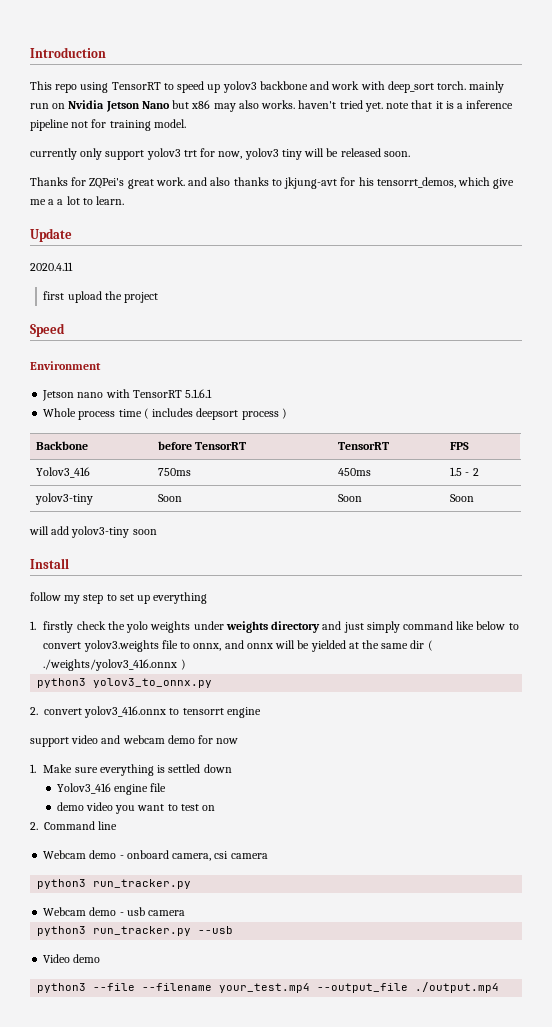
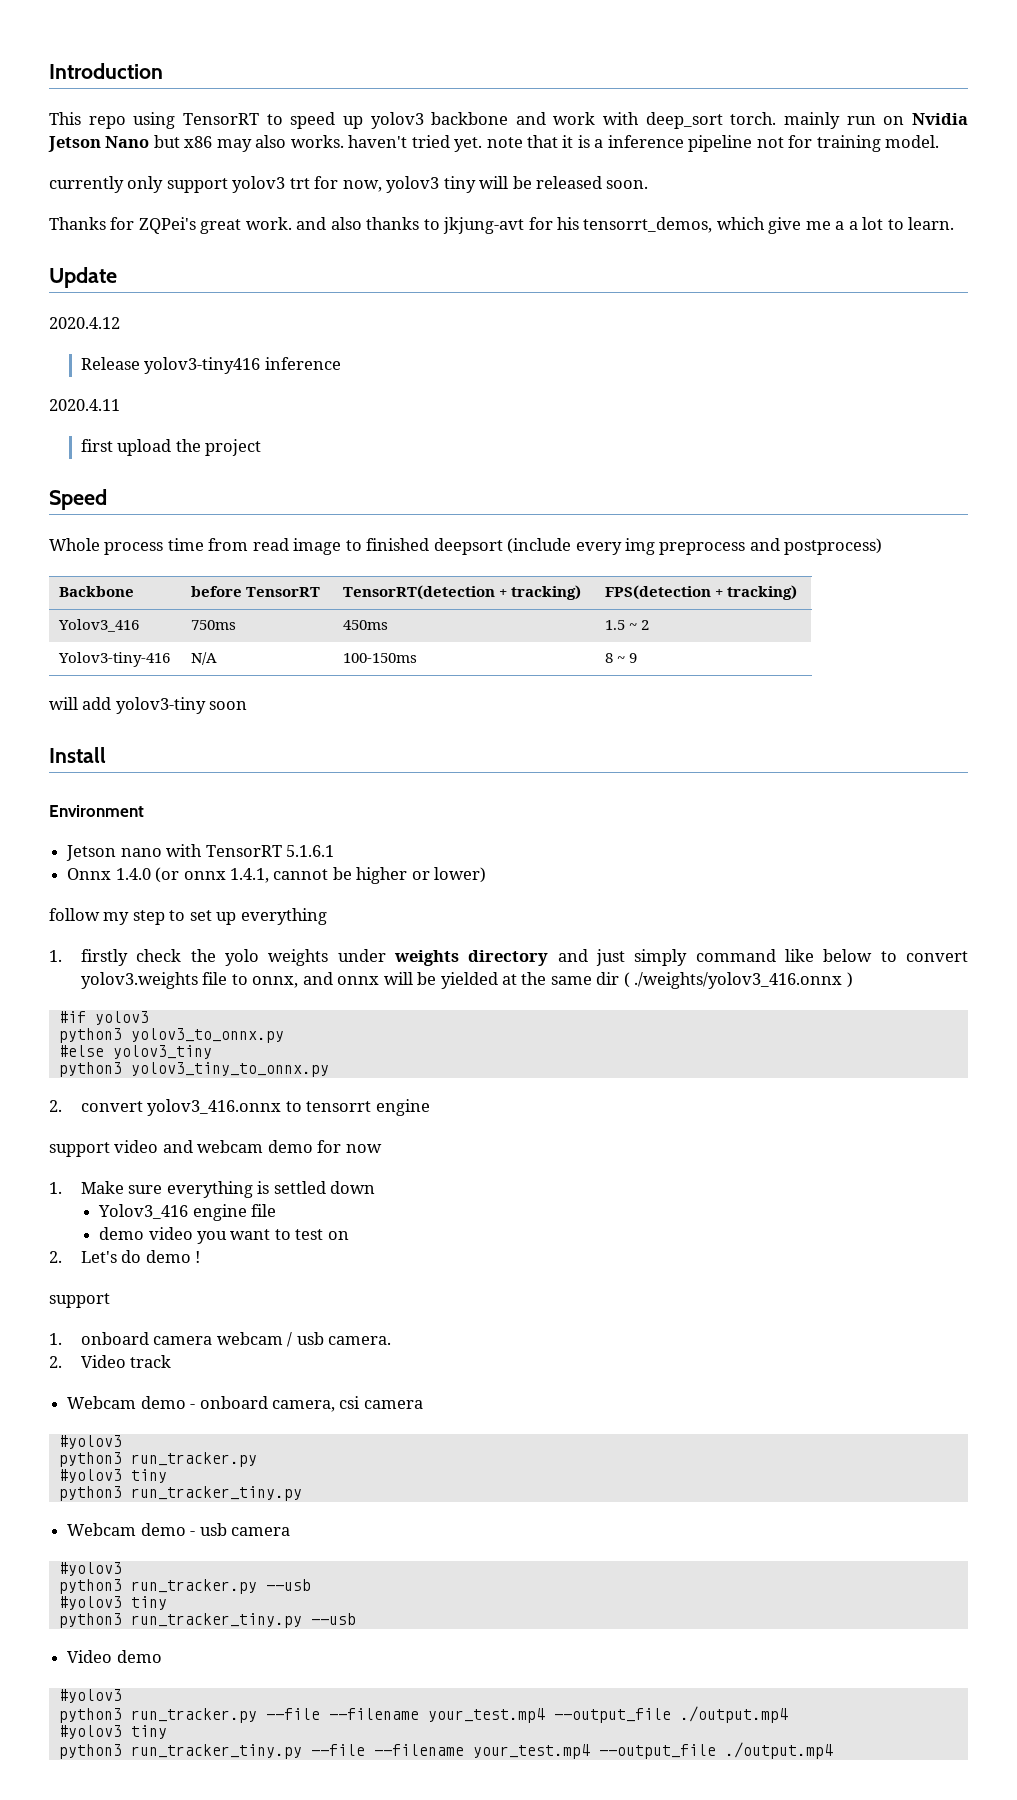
(72, 235) none -> [49,317,120,329] [80,357,341,374] // 2020.4.12 // Release yolov3-tiny416 inference
(65, 330) none -> [49,538,883,555] [59,586,135,597] [191,586,321,597] [343,585,582,600] [605,585,798,600] [58,619,140,632] [191,620,237,630] [343,620,389,630] [605,620,650,630] [58,652,171,667] [191,652,218,665] [343,653,418,663] [605,653,638,663] [49,697,248,714] [49,747,106,763] // Whole process time from read image to finished deepsort (include every img preprocess and postprocess) // Backbone | before TensorRT | TensorRT(detection + tracking) | FPS(detection + tracking) // Yolov3_416 | 750ms | 450ms | 1.5 ~ 2 // Yolov3-tiny-416 | N/A | 100-150ms | 8 ~ 9 // will add yolov3-tiny soon // Install
[43,408,287,420] [36,441,89,450] [158,441,247,450] [338,442,390,450] [450,442,470,450] [36,467,91,478] [158,468,192,476] [338,468,372,476] [450,467,479,476] [35,493,94,505] [158,494,183,502] [338,494,363,502] [450,494,475,502] [29,526,157,538] [30,558,69,569] Whole process time ( includes deepsort process ) // Backbone | before TensorRT | TensorRT | FPS // Yolov3_416 | 750ms | 450ms | 1.5 - 2 // yolov3-tiny | Soon | Soon | Soon // will add yolov3-tiny soon // Install -> [67,867,487,884] Onnx 1.4.0 (or onnx 1.4.1, cannot be higher or lower)
(186, 664) none -> [58,1011,149,1025] // #if yolov3
(213, 683) none -> [58,1045,212,1059] [58,1062,329,1077] // #else yolov3_tiny // python3 yolov3_tiny_to_onnx.py
[44,821,118,830] Command line -> [80,1250,201,1263] [49,1293,110,1308] [49,1332,392,1347] [49,1355,172,1368] Let's do demo ! // support // 1. onboard camera webcam / usb camera. // 2. Video track
[37,879,192,889] // python3 run_tracker.py -> [58,1435,122,1449] [58,1452,257,1467] [58,1469,167,1483] [58,1486,302,1501] // #yolov3 // python3 run_tracker.py // #yolov3 tiny // python3 run_tracker_tiny.py
(186, 913) none -> [58,1562,122,1576] // #yolov3
(234, 930) none -> [58,1596,167,1610] [58,1613,356,1628] // #yolov3 tiny // python3 run_tracker_tiny.py --usb
[37,982,500,993] // python3 --file --filename your_test.mp4 --output_file ./output.mp4 -> [58,1689,122,1703] [58,1706,788,1723] [58,1725,167,1739] [58,1742,833,1759] // #yolov3 // python3 run_tracker.py --file --filename your_test.mp4 --output_file ./output.mp4 // #yolov3 tiny // python3 run_tracker_tiny.py --file --filename your_test.mp4 --output_file ./output.mp4

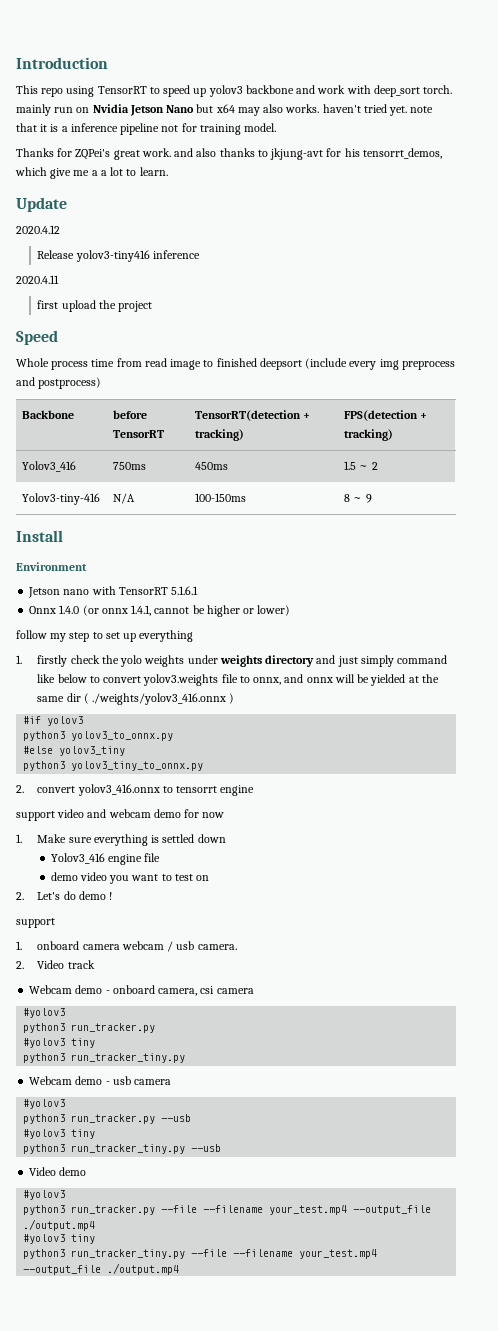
[184,136,213,148] x86 -> [215,104,235,113] x64
[49,176,649,193] // currently only support yolov3 trt for now, yolov3 tiny will be released soon. -> (277, 127) none
[49,697,248,714] // will add yolov3-tiny soon -> (372, 498) none

